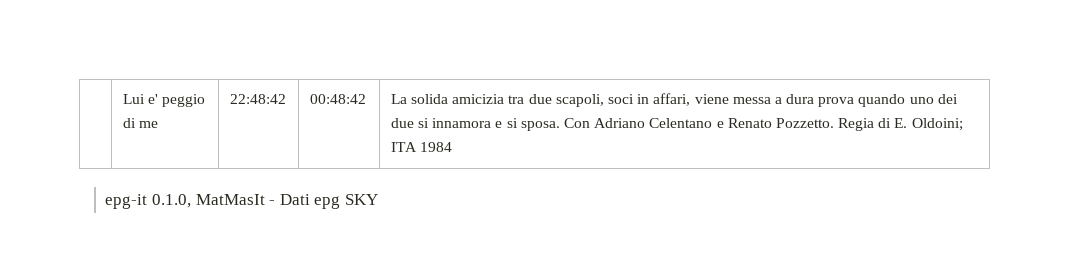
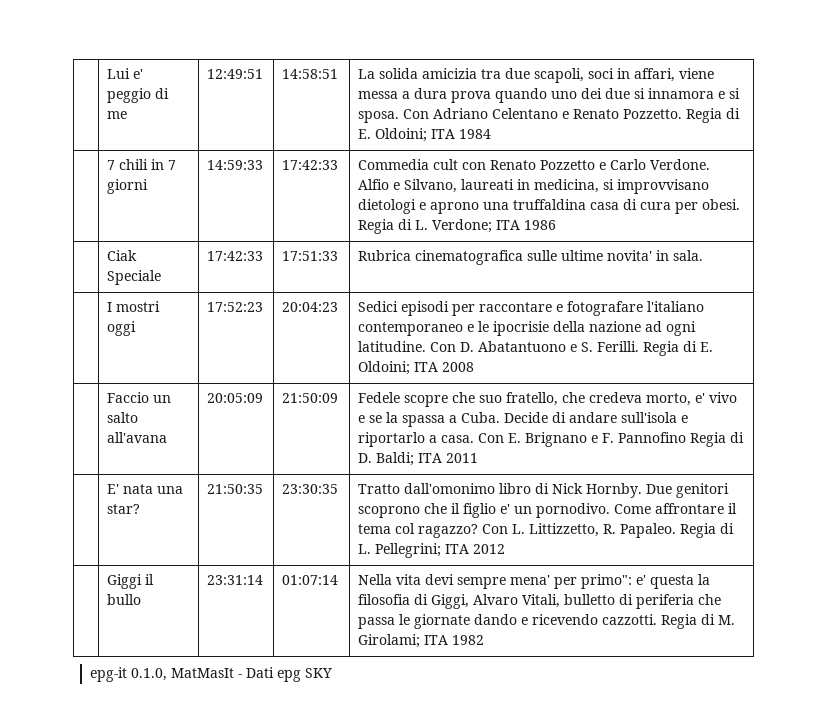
[229,94,286,104] [309,94,366,104] 22:48:42 | 00:48:42 -> [207,69,264,79] [282,69,339,79] 12:49:51 | 14:58:51
(453, 147) none -> [107,159,177,170] [107,179,149,194] [207,160,264,170] [282,160,339,170] [358,159,711,170] [358,179,710,194] [358,199,741,214] [358,219,557,234] [107,250,138,261] [107,270,162,285] [207,251,264,261] [282,251,339,261] [358,250,704,265] [107,301,161,312] [107,321,137,336] [207,302,264,312] [282,302,339,312] [358,301,705,316] [358,321,697,336] [358,341,714,356] [358,361,475,375] [107,392,172,403] [107,412,139,423] [107,432,168,443] [207,393,264,403] [282,393,339,403] [358,392,738,407] [358,412,689,427] [358,432,745,447] [358,452,479,466] [107,484,184,494] [107,504,141,514] [207,484,264,494] [282,484,339,494] [358,483,730,498] [358,503,738,518] [358,523,735,538] [358,543,506,558] [107,574,155,589] [107,594,142,605] [207,575,264,585] [282,575,339,585] [358,574,711,589] [358,594,722,609] [358,614,736,629] [358,634,485,648] // | 7 chili in 7 giorni | 14:59:33 | 17:42:33 | Commedia cult con Renato Pozzetto e Carlo Verdone. Alfio e Silvano, laureati in medicina, si improvvisano dietologi e aprono una truffaldina casa di cura per obesi. Regia di L. Verdone; ITA 1986 // | Ciak Speciale | 17:42:33 | 17:51:33 | Rubrica cinematografica sulle ultime novita' in sala. // | I mostri oggi | 17:52:23 | 20:04:23 | Sedici episodi per raccontare e fotografare l'italiano contemporaneo e le ipocrisie della nazione ad ogni latitudine. Con D. Abatantuono e S. Ferilli. Regia di E. Oldoini; ITA 2008 // | Faccio un salto all'avana | 20:05:09 | 21:50:09 | Fedele scopre che suo fratello, che credeva morto, e' vivo e se la spassa a Cuba. Decide di andare sull'isola e riportarlo a casa. Con E. Brignano e F. Pannofino Regia di D. Baldi; ITA 2011 // | E' nata una star? | 21:50:35 | 23:30:35 | Tratto dall'omonimo libro di Nick Hornby. Due genitori scoprono che il figlio e' un pornodivo. Come affrontare il tema col ragazzo? Con L. Littizzetto, R. Papaleo. Regia di L. Pellegrini; ITA 2012 // | Giggi il bullo | 23:31:14 | 01:07:14 | Nella vita devi sempre mena' per primo": e' questa la filosofia di Giggi, Alvaro Vitali, bulletto di periferia che passa le giornate dando e ricevendo cazzotti. Regia di M. Girolami; ITA 1982

